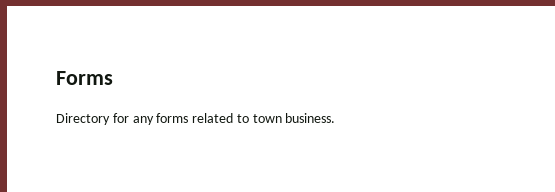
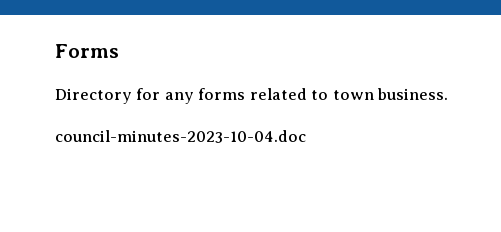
(336, 118) none -> [55,130,306,143] // council-minutes-2023-10-04.doc

